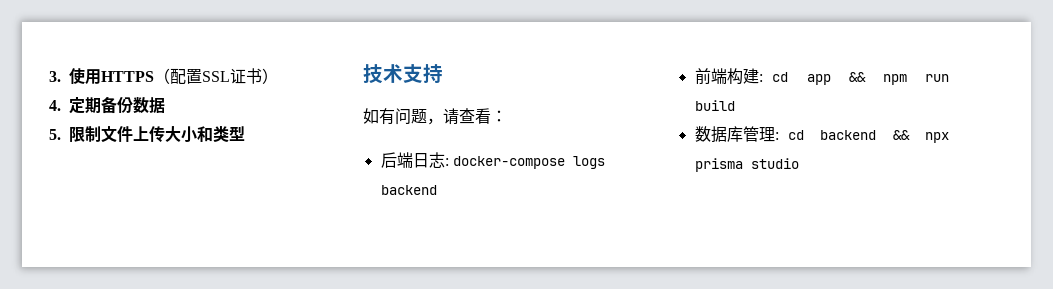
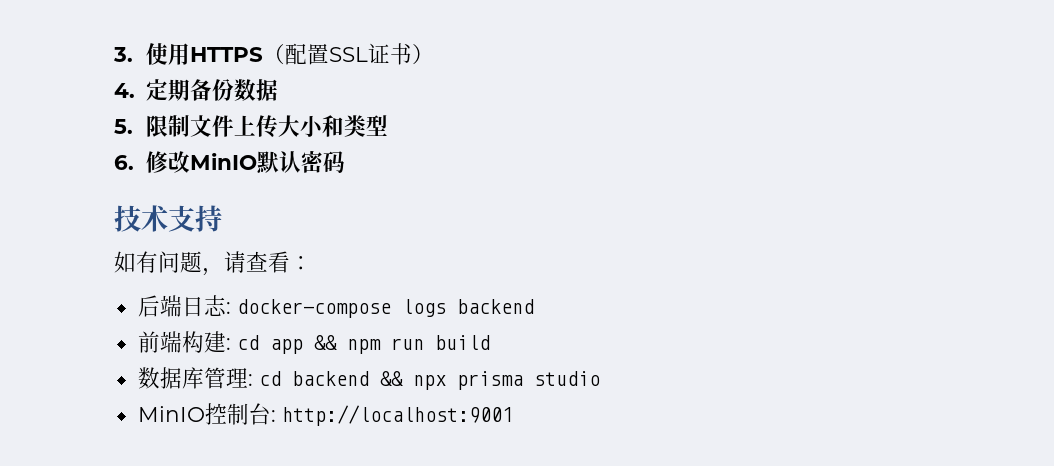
(245, 133) none -> [114,151,345,174] // 6.修改MinIO默认密码
(799, 163) none -> [137,403,513,426] // MinIO控制台: http://localhost:9001

